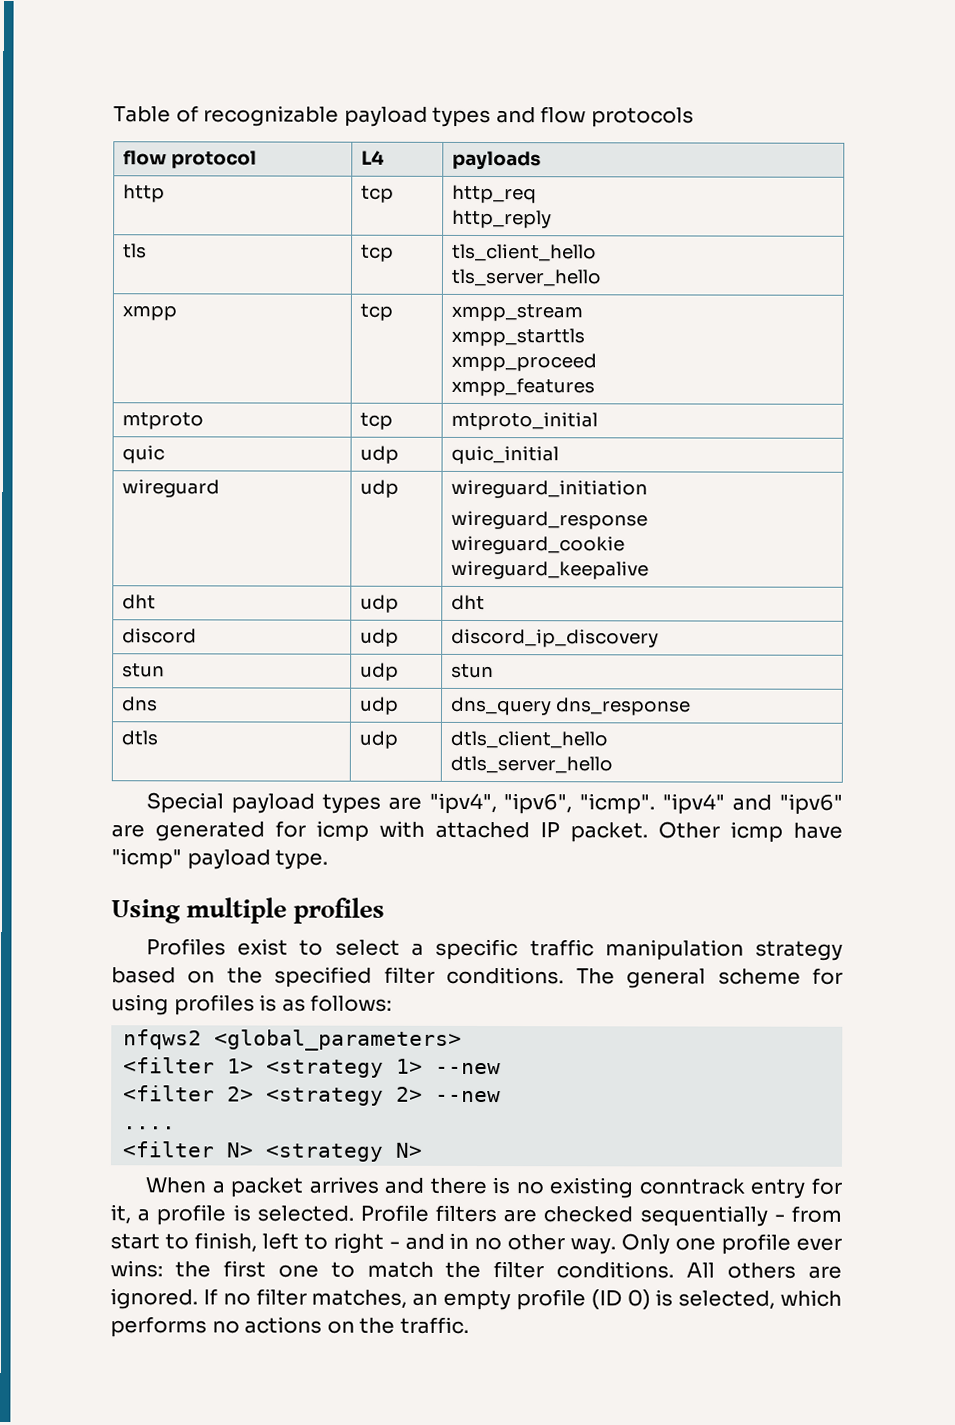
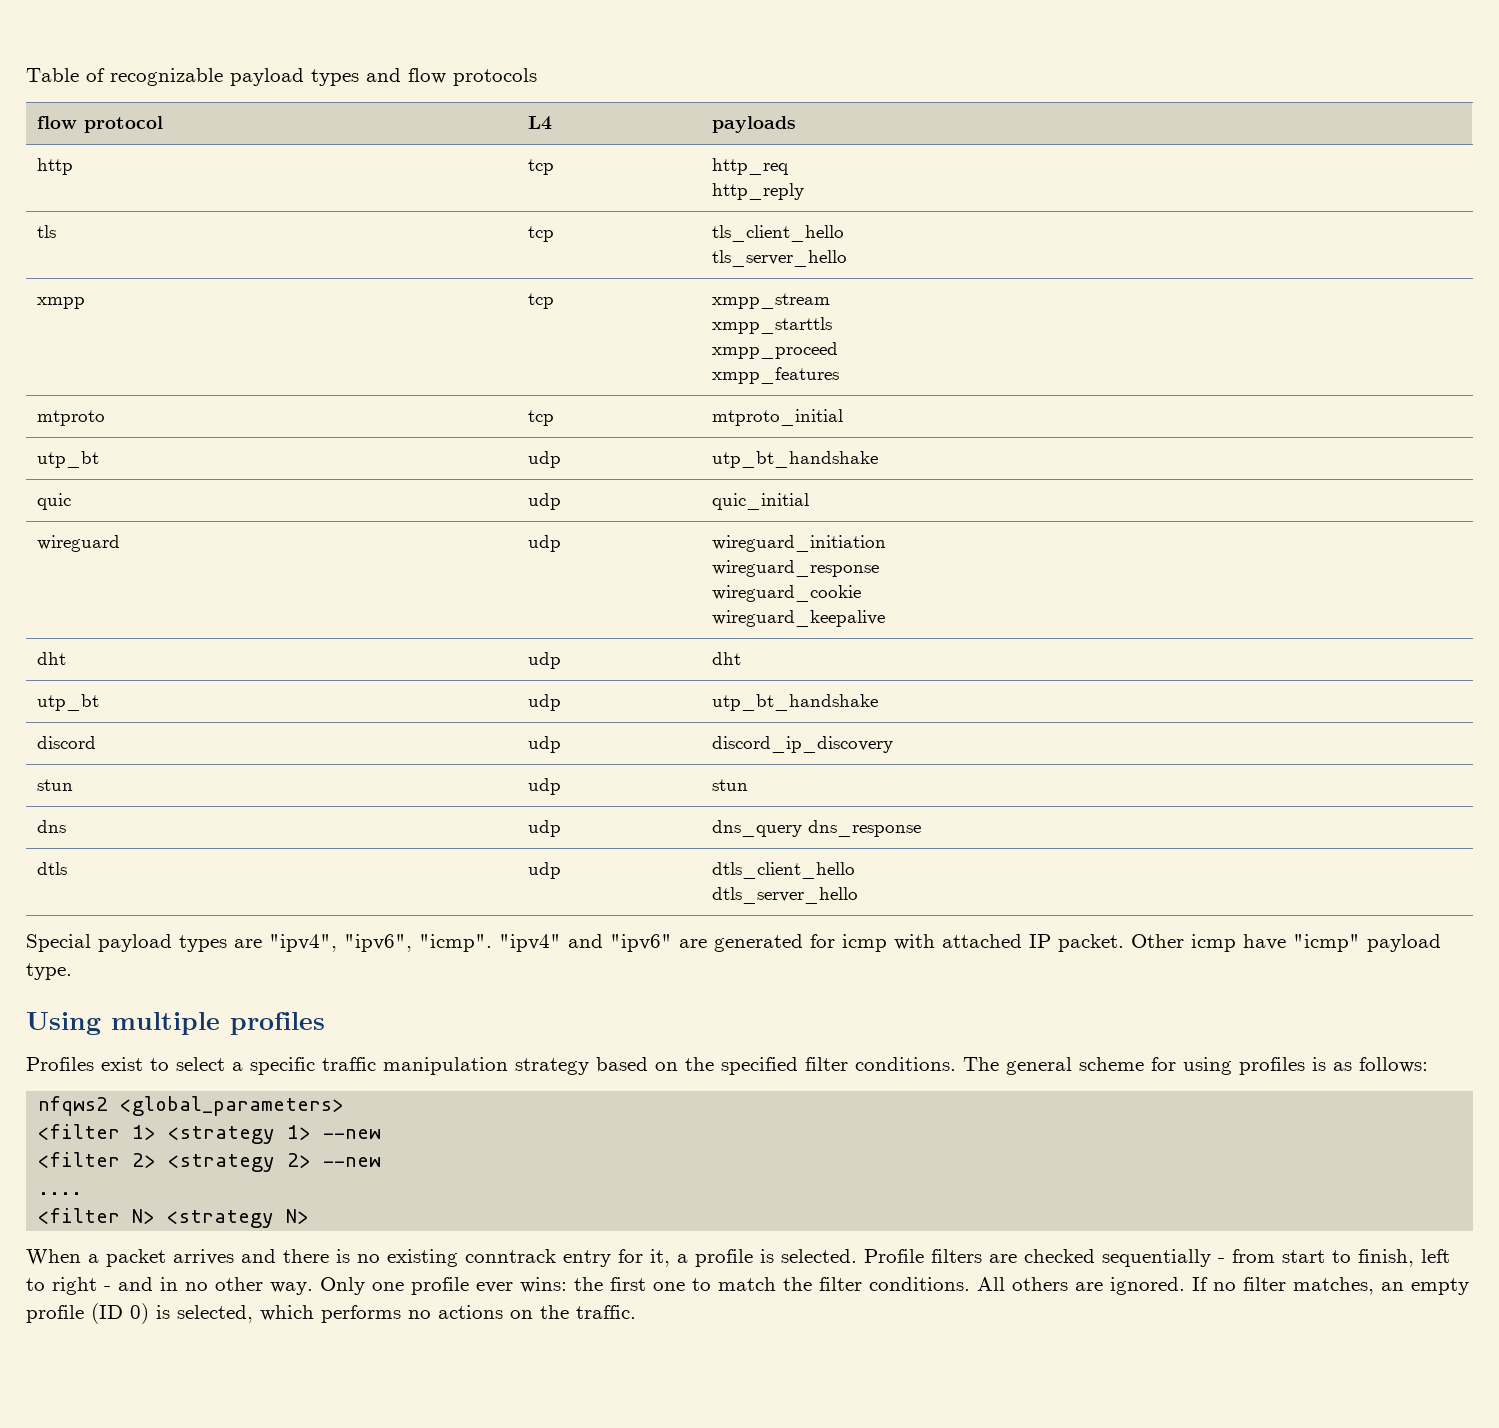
(599, 421) none -> [36,451,99,468] [527,451,561,468] [711,451,878,468] // utp_bt | udp | utp_bt_handshake
(486, 602) none -> [36,694,99,711] [527,694,561,711] [711,694,878,711] // utp_bt | udp | utp_bt_handshake

